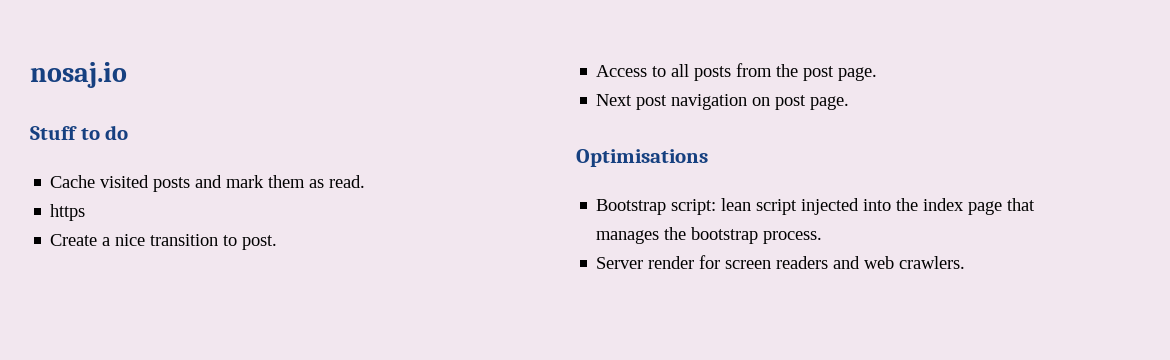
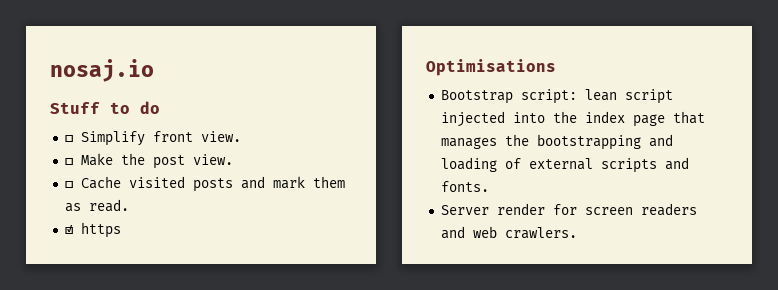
(129, 132) none -> [64,131,241,146] [64,153,233,169] [64,181,73,188] ☐ Simplify front view. // ☐ Make the post view. // ☐
(366, 181) none -> [64,225,73,234] ☑
[50,234,278,250] [596,63,878,81] [596,94,850,110] // Create a nice transition to post. // Access to all posts from the post page. // Next post navigation on post page. -> (121, 230) none
[691,227,823,244] bootstrap process. -> [536,134,673,150] [440,157,689,173] [440,181,489,192] bootstrapping and loading of external scripts and fonts.

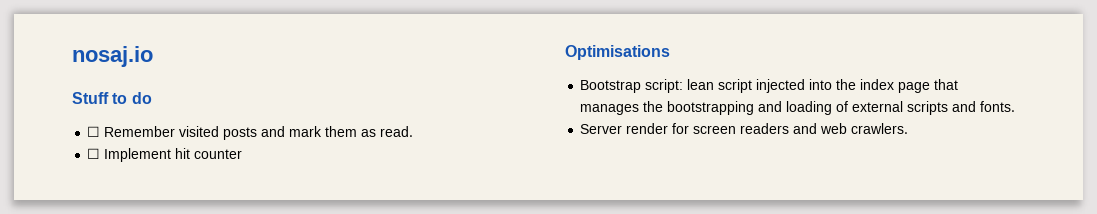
[80,131,241,146] [64,153,233,169] [64,176,121,189] Simplify front view. // ☐ Make the post view. // ☐ Cache -> [104,126,176,137] Remember
[64,222,121,238] ☑ https -> [87,148,243,162] ☐ Implement hit counter

